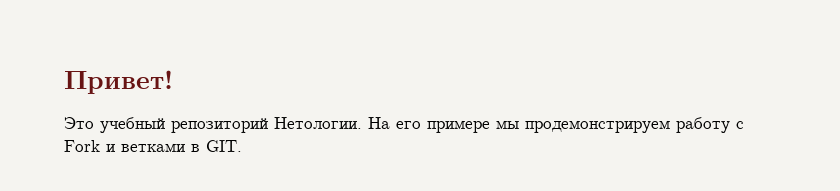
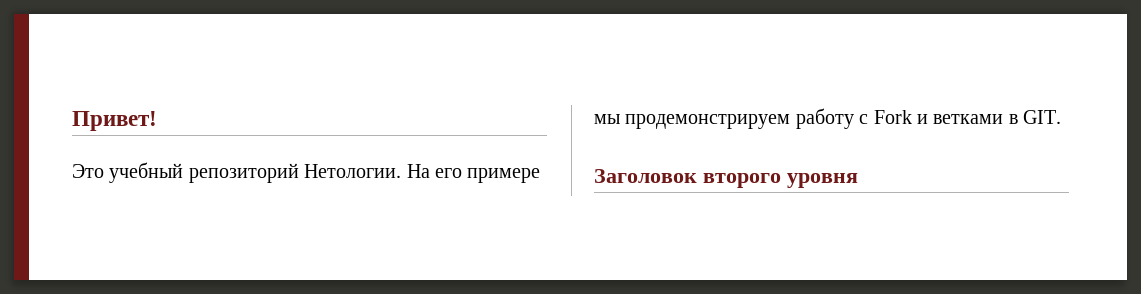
(242, 146) none -> [594,169,858,188] // Заголовок второго уровня

